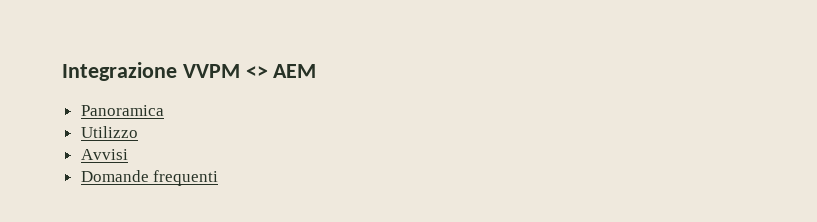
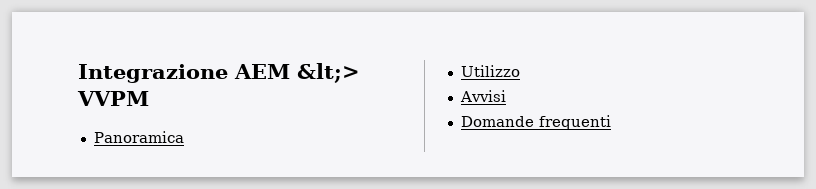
(177, 71) none -> [234,63,360,83] AEM &lt;>
[245,64,317,78] <> AEM -> (149, 98) none

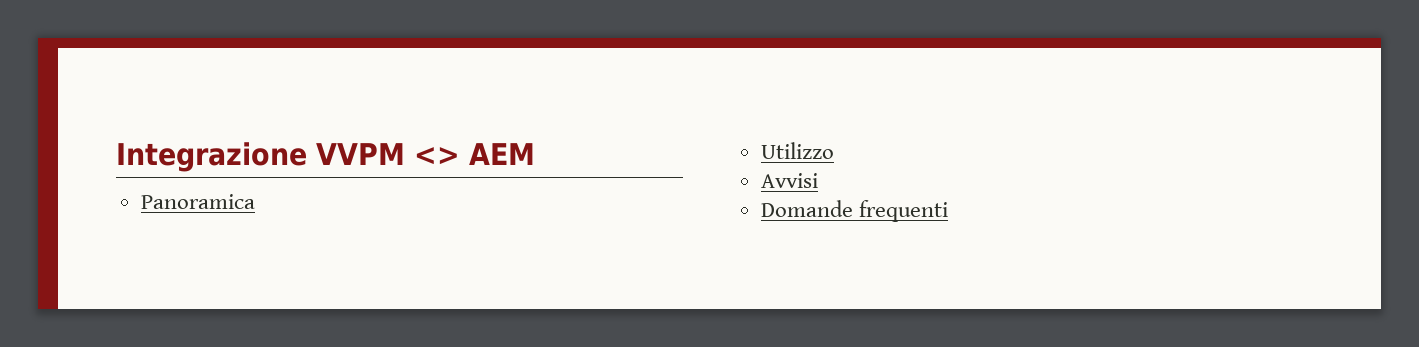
(228, 73) none -> [316,143,460,165] VVPM <>
[297,63,360,83] [77,91,149,106] &lt;> VVPM -> (535, 154) none

